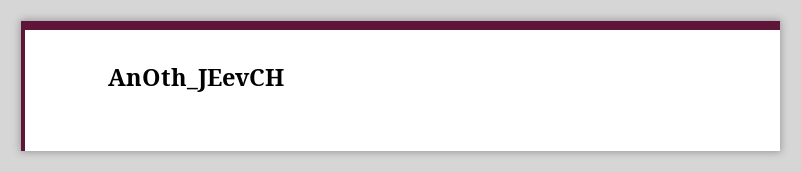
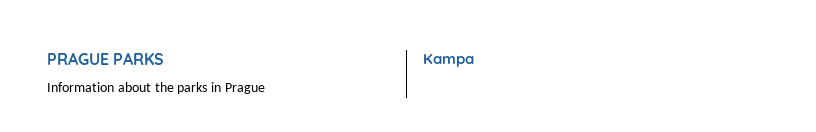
[108,68,284,92] AnOth_JEevCH -> [47,52,165,65] [47,82,265,94] [423,54,474,67] PRAGUE PARKS // Information about the parks in Prague // Kampa

